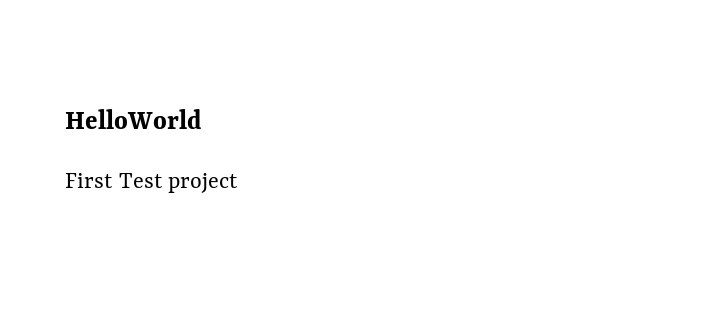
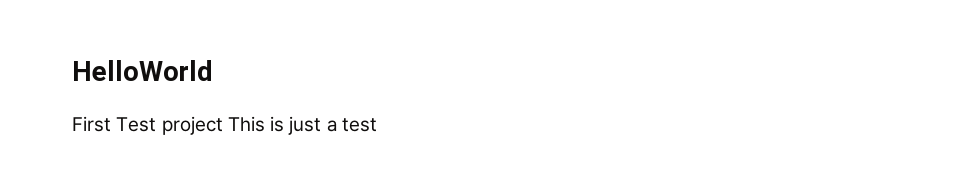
(239, 183) none -> [227,116,377,135] This is just a test

